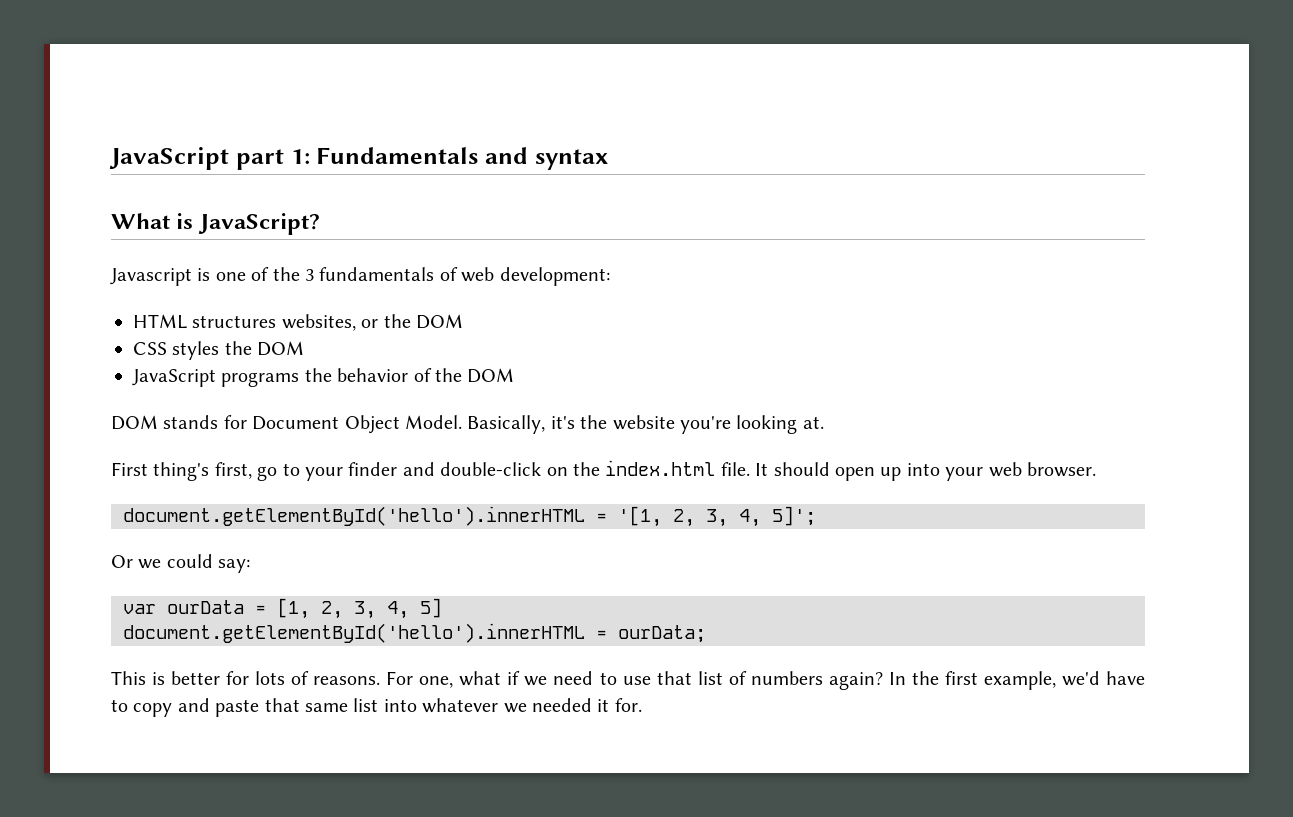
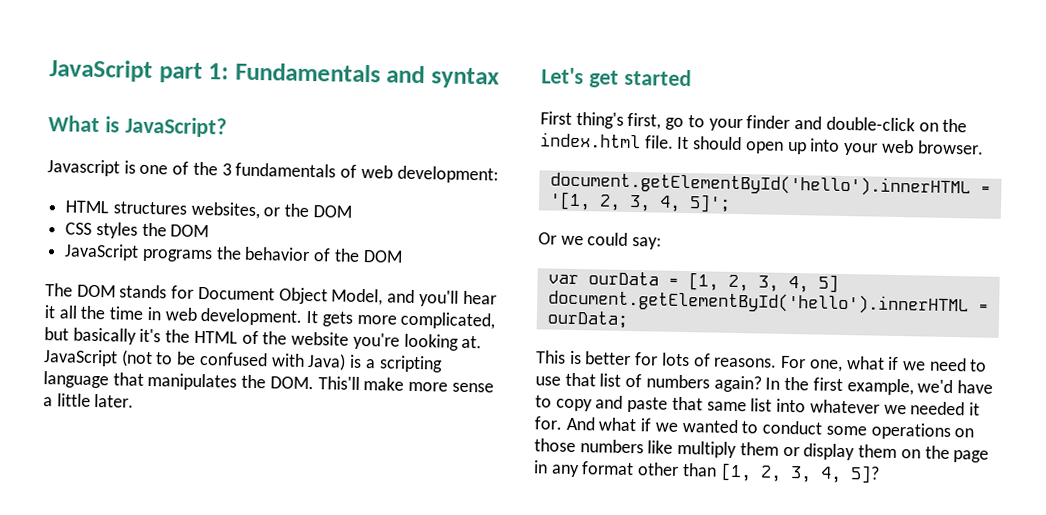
(515, 375) none -> [45,283,73,297] The
[405,415,824,434] Model. Basically, it's the website you're looking at. -> [331,288,497,307] [44,305,496,330] [44,327,483,351] [43,349,443,373] [43,371,494,393] [43,393,135,408] [541,67,692,88] Model, and you'll hear it all the time in web development. It gets more complicated, but basically it's the HTML of the website you're looking at. JavaScript (not to be confused with Java) is a scripting language that manipulates the DOM. This'll make more sense a little later. // Let's get started
(642, 705) none -> [565,416,975,441] [534,438,990,463] [533,460,880,484] And what if we wanted to conduct some operations on those numbers like multiply them or display them on the page in any format other than [1, 2, 3, 4, 5]?

